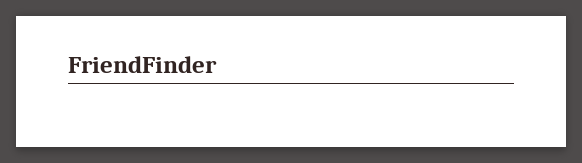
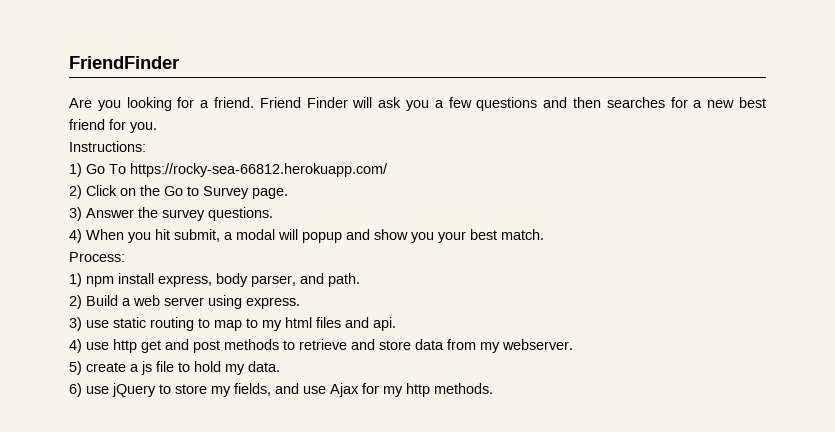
(217, 64) none -> [69,97,766,111] [69,119,157,133] [69,141,146,152] [69,163,388,177] [69,185,288,199] [69,207,273,221] [69,229,544,243] [69,252,125,262] [69,273,360,287] [69,295,300,309] [69,317,396,331] [69,339,573,353] [69,361,280,375] [69,383,493,397] // Are you looking for a friend. Friend Finder will ask you a few questions and then searches for a new best friend for you. // Instructions: // 1) Go To https://rocky-sea-66812.herokuapp.com/ // 2) Click on the Go to Survey page. // 3) Answer the survey questions. // 4) When you hit submit, a modal will popup and show you your best match. // Process: // 1) npm install express, body parser, and path. // 2) Build a web server using express. // 3) use static routing to map to my html files and api. // 4) use http get and post methods to retrieve and store data from my webserver. // 5) create a js file to hold my data. // 6) use jQuery to store my fields, and use Ajax for my http methods.

